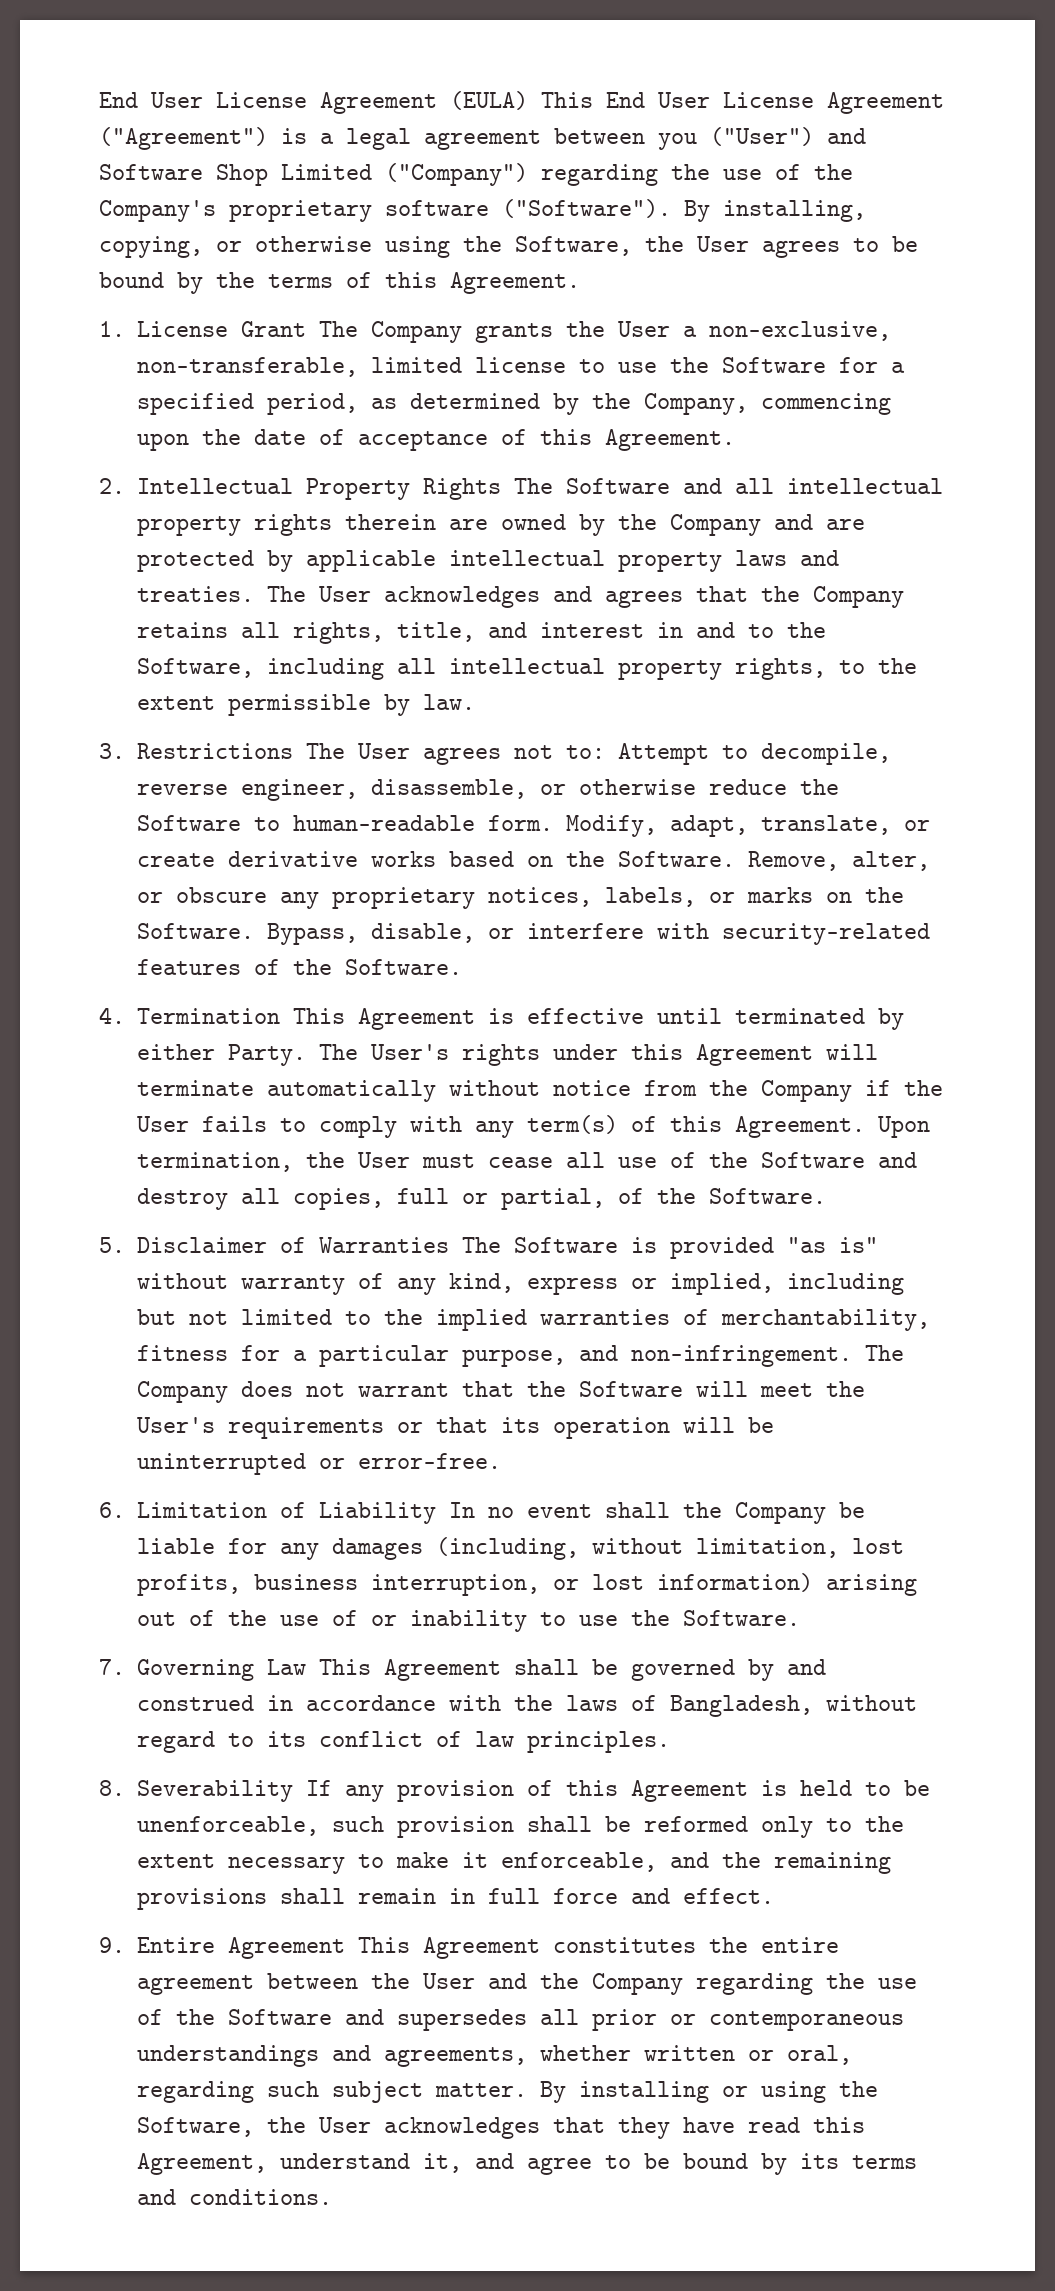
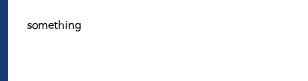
[99,91,944,114] [99,127,866,150] [99,163,853,186] [99,199,866,222] [99,236,918,258] [99,272,580,294] [99,321,892,343] [137,357,906,377] [137,393,892,415] [137,429,736,451] [99,478,944,500] [137,514,866,536] [137,550,840,572] [137,586,905,608] [137,622,827,644] [137,658,918,680] [137,694,476,716] [99,743,892,765] [137,779,840,801] [137,815,931,837] [137,851,931,871] [137,887,905,909] [137,923,931,945] [137,959,463,975] [99,1007,905,1030] [137,1044,879,1066] [137,1080,944,1102] [137,1115,931,1138] [137,1152,918,1172] [137,1188,827,1210] [99,1237,879,1259] [137,1273,905,1295] [137,1309,931,1331] [137,1345,905,1367] [137,1381,866,1403] [137,1417,775,1439] [137,1453,502,1475] [99,1502,866,1524] [137,1537,905,1560] [137,1573,918,1596] [137,1610,801,1632] [99,1659,827,1681] [137,1695,918,1717] [137,1731,671,1753] [99,1780,931,1802] [137,1816,905,1838] [137,1852,892,1874] [137,1888,775,1910] [99,1937,840,1959] [137,1973,918,1995] [137,2009,905,2031] [137,2045,853,2067] [137,2081,879,2103] [137,2117,866,2139] [137,2153,918,2175] [137,2189,333,2205] End User License Agreement (EULA) This End User License Agreement ("Agreement") is a legal agreement between you ("User") and Software Shop Limited ("Company") regarding the use of the Company's proprietary software ("Software"). By installing, copying, or otherwise using the Software, the User agrees to be bound by the terms of this Agreement. // 1. License Grant The Company grants the User a non-exclusive, non-transferable, limited license to use the Software for a specified period, as determined by the Company, commencing upon the date of acceptance of this Agreement. // 2. Intellectual Property Rights The Software and all intellectual property rights therein are owned by the Company and are protected by applicable intellectual property laws and treaties. The User acknowledges and agrees that the Company retains all rights, title, and interest in and to the Software, including all intellectual property rights, to the extent permissible by law. // 3. Restrictions The User agrees not to: Attempt to decompile, reverse engineer, disassemble, or otherwise reduce the Software to human-readable form. Modify, adapt, translate, or create derivative works based on the Software. Remove, alter, or obscure any proprietary notices, labels, or marks on the Software. Bypass, disable, or interfere with security-related features of the Software. // 4. Termination This Agreement is effective until terminated by either Party. The User's rights under this Agreement will terminate automatically without notice from the Company if the User fails to comply with any term(s) of this Agreement. Upon termination, the User must cease all use of the Software and destroy all copies, full or partial, of the Software. // 5. Disclaimer of Warranties The Software is provided "as is" without warranty of any kind, express or implied, including but not limited to the implied warranties of merchantability, fitness for a particular purpose, and non-infringement. The Company does not warrant that the Software will meet the User's requirements or that its operation will be uninterrupted or error-free. // 6. Limitation of Liability In no event shall the Company be liable for any damages (including, without limitation, lost profits, business interruption, or lost information) arising out of the use of or inability to use the Software. // 7. Governing Law This Agreement shall be governed by and construed in accordance with the laws of Bangladesh, without regard to its conflict of law principles. // 8. Severability If any provision of this Agreement is held to be unenforceable, such provision shall be reformed only to the extent necessary to make it enforceable, and the remaining provisions shall remain in full force and effect. // 9. Entire Agreement This Agreement constitutes the entire agreement between the User and the Company regarding the use of the Software and supersedes all prior or contemporaneous understandings and agreements, whether written or oral, regarding such subject matter. By installing or using the Software, the User acknowledges that they have read this Agreement, understand it, and agree to be bound by its terms and conditions. -> [27,20,81,32] something

